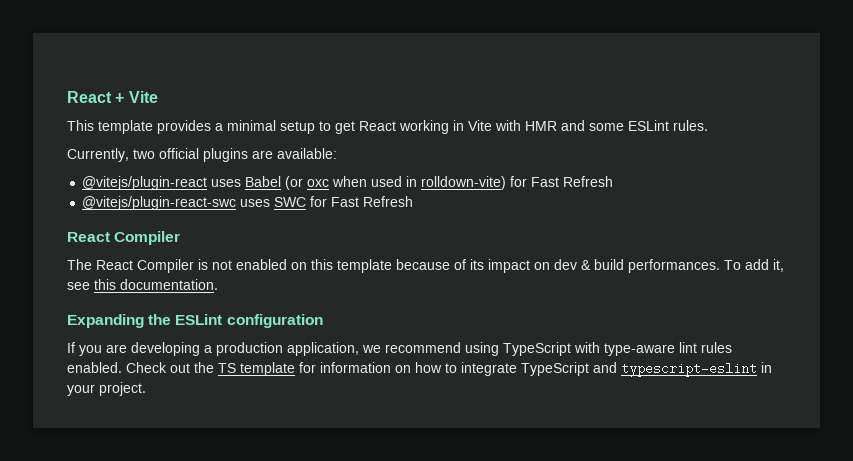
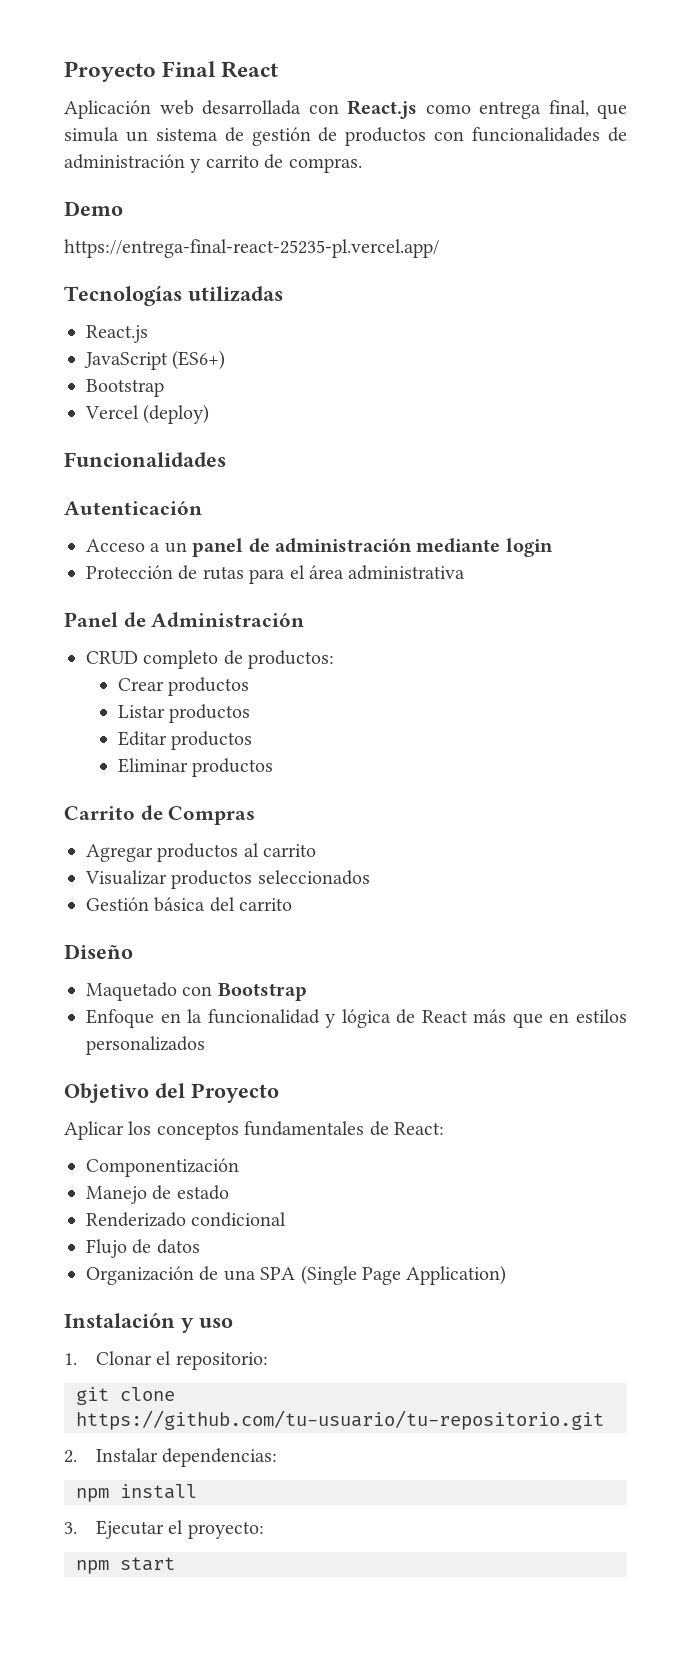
[67,91,158,103] [67,120,708,134] [67,148,337,162] [82,176,614,190] [82,196,414,210] [67,231,181,245] [67,259,784,273] [67,279,218,290] [67,314,323,328] [67,342,732,356] [67,362,772,377] [67,382,146,396] React + Vite // This template provides a minimal setup to get React working in Vite with HMR and some ESLint rules. // Currently, two official plugins are available: // @vitejs/plugin-react uses Babel (or oxc when used in rolldown-vite) for Fast Refresh // @vitejs/plugin-react-swc uses SWC for Fast Refresh // React Compiler // The React Compiler is not enabled on this template because of its impact on dev & build performances. To add it, see this documentation. // Expanding the ESLint configuration // If you are developing a production application, we recommend using TypeScript with type-aware lint rules enabled. Check out the TS template for information on how to integrate TypeScript and typescript-eslint in your project. -> [64,61,279,82] [64,100,627,119] [64,127,628,146] [64,154,362,173] [64,201,123,216] [64,239,439,258] [64,285,283,306] [86,325,148,343] [84,350,226,370] [86,379,164,397] [85,404,210,424] [64,452,226,467] [64,501,202,515] [86,538,553,557] [86,565,466,584] [64,612,305,627] [86,650,335,669] [118,677,250,696] [118,704,251,723] [118,731,253,750] [118,758,274,777] [64,805,256,825] [86,843,317,862] [85,870,370,889] [86,897,293,912] [64,944,133,959] [86,982,307,1001] [86,1009,628,1028] [86,1036,205,1055] [64,1083,279,1103] [64,1121,444,1140] [86,1158,239,1177] [86,1185,229,1204] [86,1212,287,1227] [86,1239,200,1258] [86,1265,507,1285] [64,1312,233,1333] [64,1351,268,1370] [76,1387,175,1405] [76,1410,604,1430] [64,1448,278,1467] [76,1484,197,1502] [64,1520,264,1539] [76,1557,175,1574] Proyecto Final React // Aplicación web desarrollada con React.js como entrega final, que simula un sistema de gestión de productos con funcionalidades de administración y carrito de compras. // Demo // https://entrega-final-react-25235-pl.vercel.app/ // Tecnologías utilizadas // React.js // JavaScript (ES6+) // Bootstrap // Vercel (deploy) // Funcionalidades // Autenticación // Acceso a un panel de administración mediante login // Protección de rutas para el área administrativa // Panel de Administración // CRUD completo de productos: // Crear productos // Listar productos // Editar productos // Eliminar productos // Carrito de Compras // Agregar productos al carrito // Visualizar productos seleccionados // Gestión básica del carrito // Diseño // Maquetado con Bootstrap // Enfoque en la funcionalidad y lógica de React más que en estilos personalizados // Objetivo del Proyecto // Aplicar los conceptos fundamentales de React: // Componentización // Manejo de estado // Renderizado condicional // Flujo de datos // Organización de una SPA (Single Page Application) // Instalación y uso // 1. Clonar el repositorio: // git clone https://github.com/tu-usuario/tu-repositorio.git // 2. Instalar dependencias: // npm install // 3. Ejecutar el proyecto: // npm start

